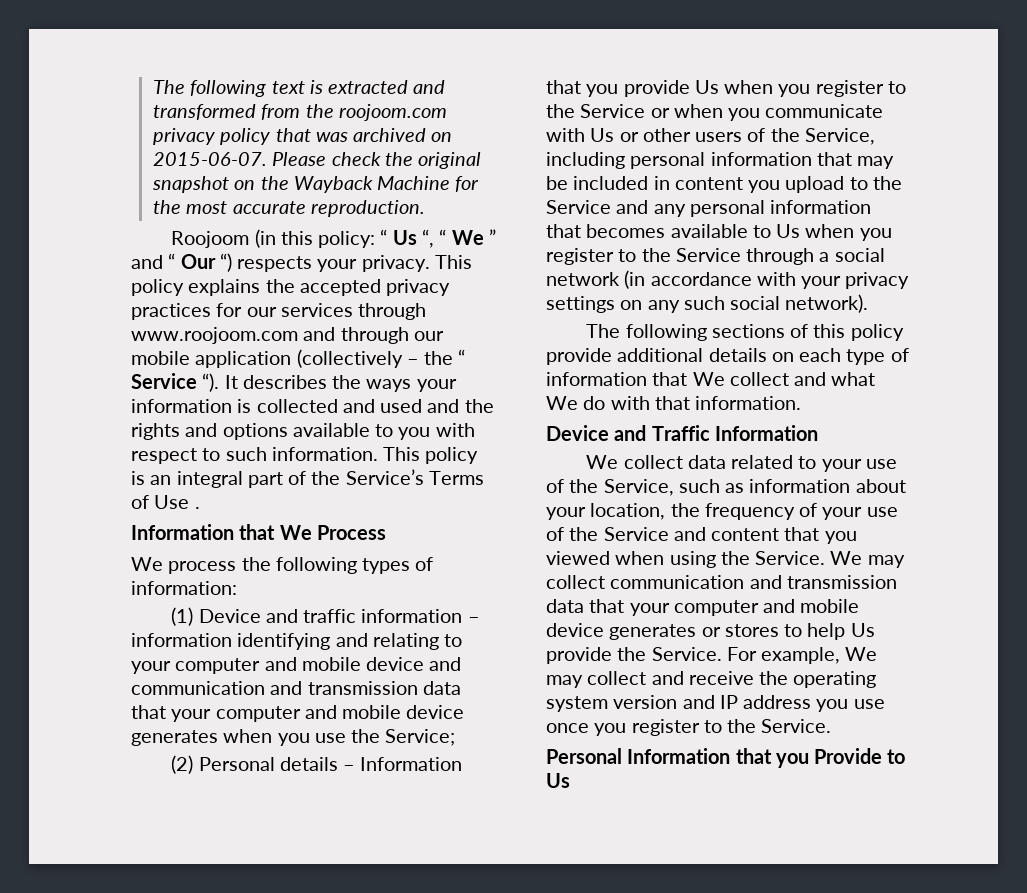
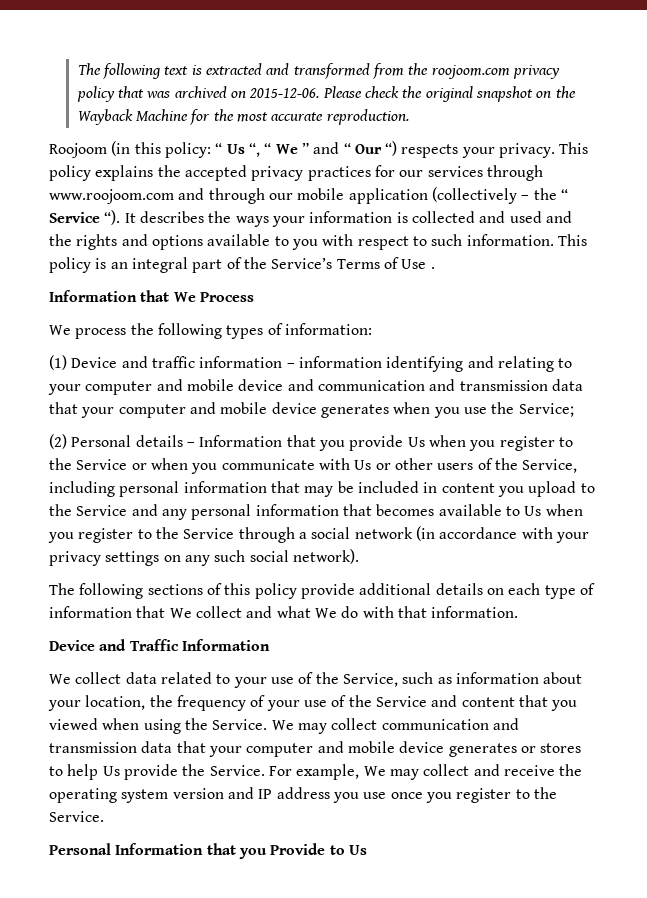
[153,152,268,166] 2015-06-07. -> [249,88,320,98] 2015-12-06.

